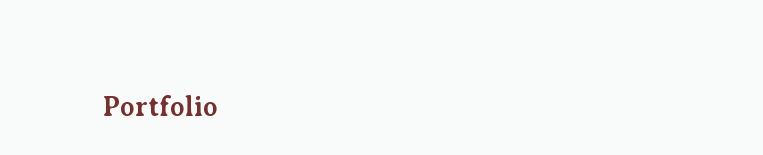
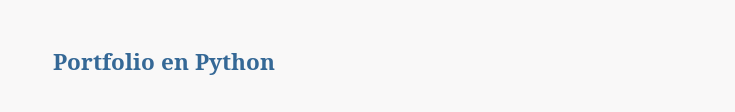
(218, 105) none -> [161,53,276,75] en Python

